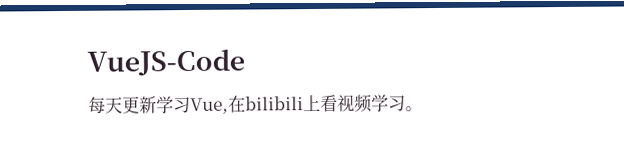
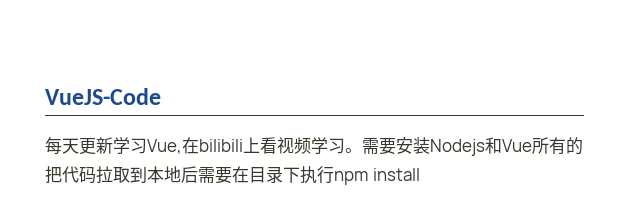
(423, 109) none -> [362,137,583,156] [45,166,420,185] 需要安装Nodejs和Vue所有的把代码拉取到本地后需要在目录下执行npm install

